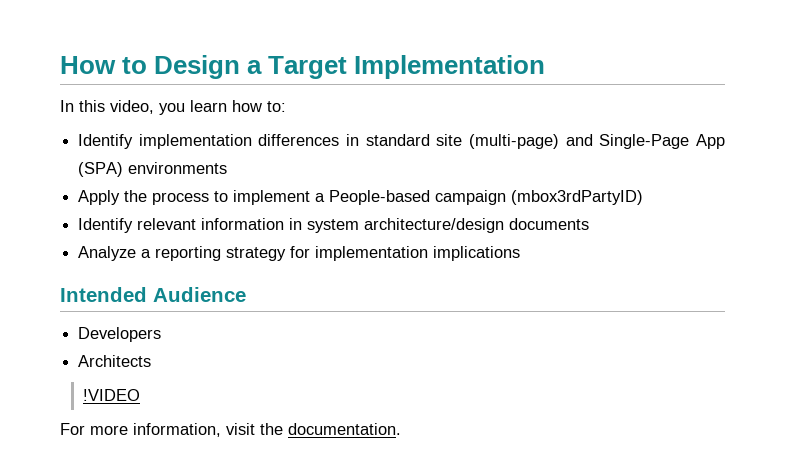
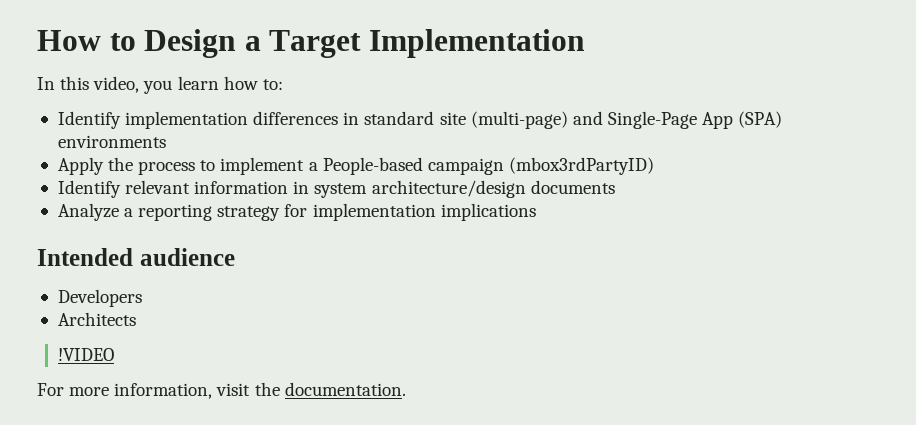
[153,287,246,302] Audience -> [139,248,235,266] audience

